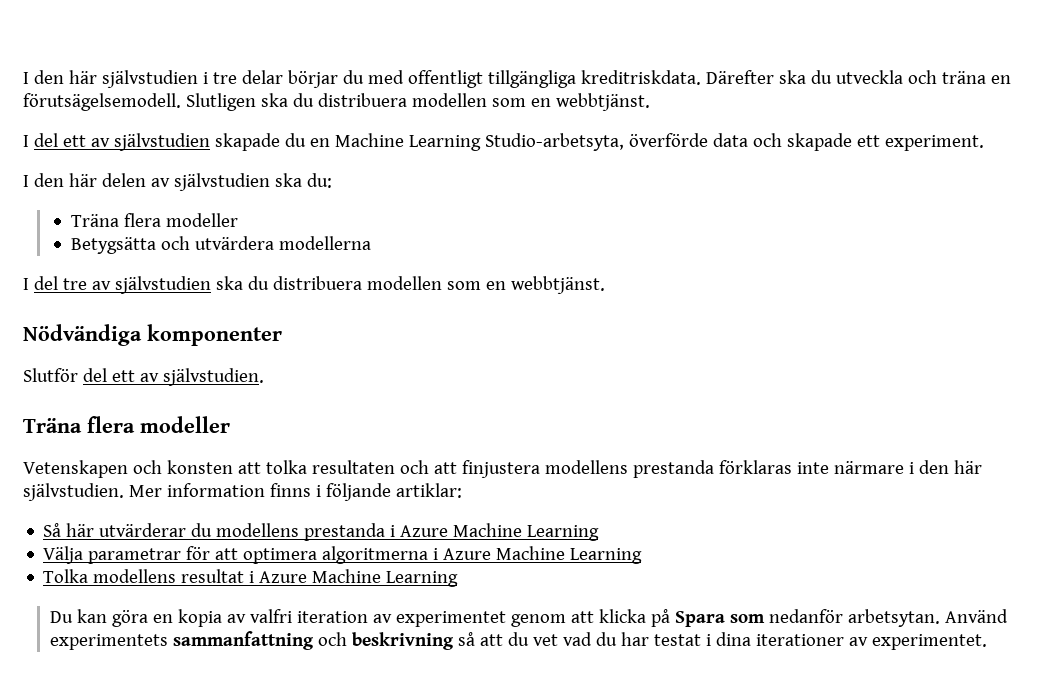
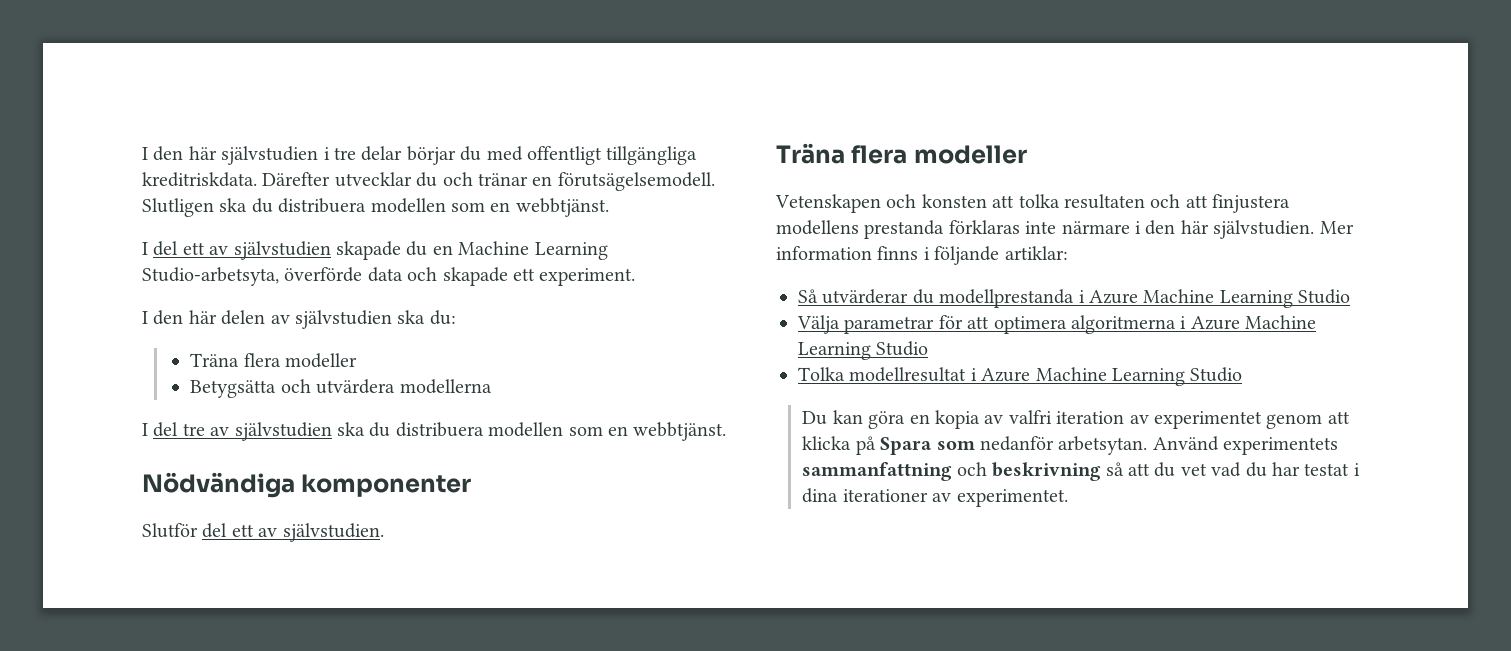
[778,70,986,84] ska du utveckla och träna -> [334,172,528,187] utvecklar du och tränar
[66,523,95,537] här -> (818, 296) none
[216,523,600,541] modellens prestanda i Azure Machine Learning -> [939,289,1351,308] modellprestanda i Azure Machine Learning Studio
(643, 556) none -> [876,341,929,356] Studio
[93,569,459,587] modellens resultat i Azure Machine Learning -> [849,367,1243,386] modellresultat i Azure Machine Learning Studio

